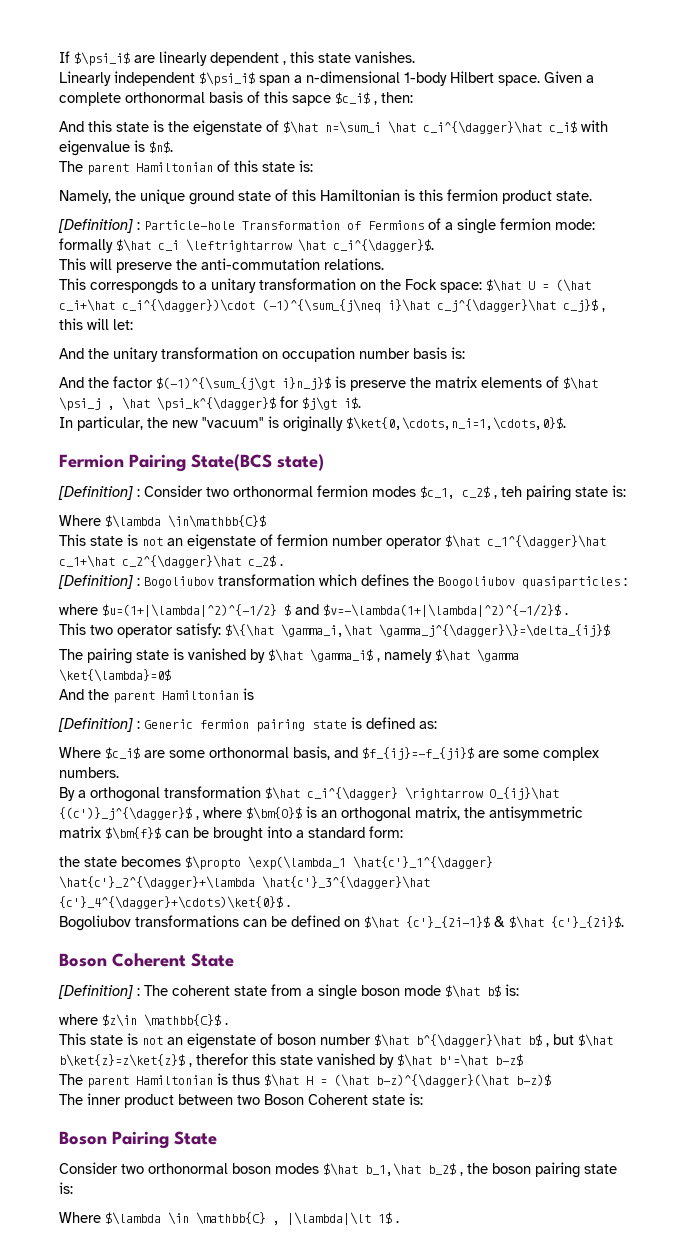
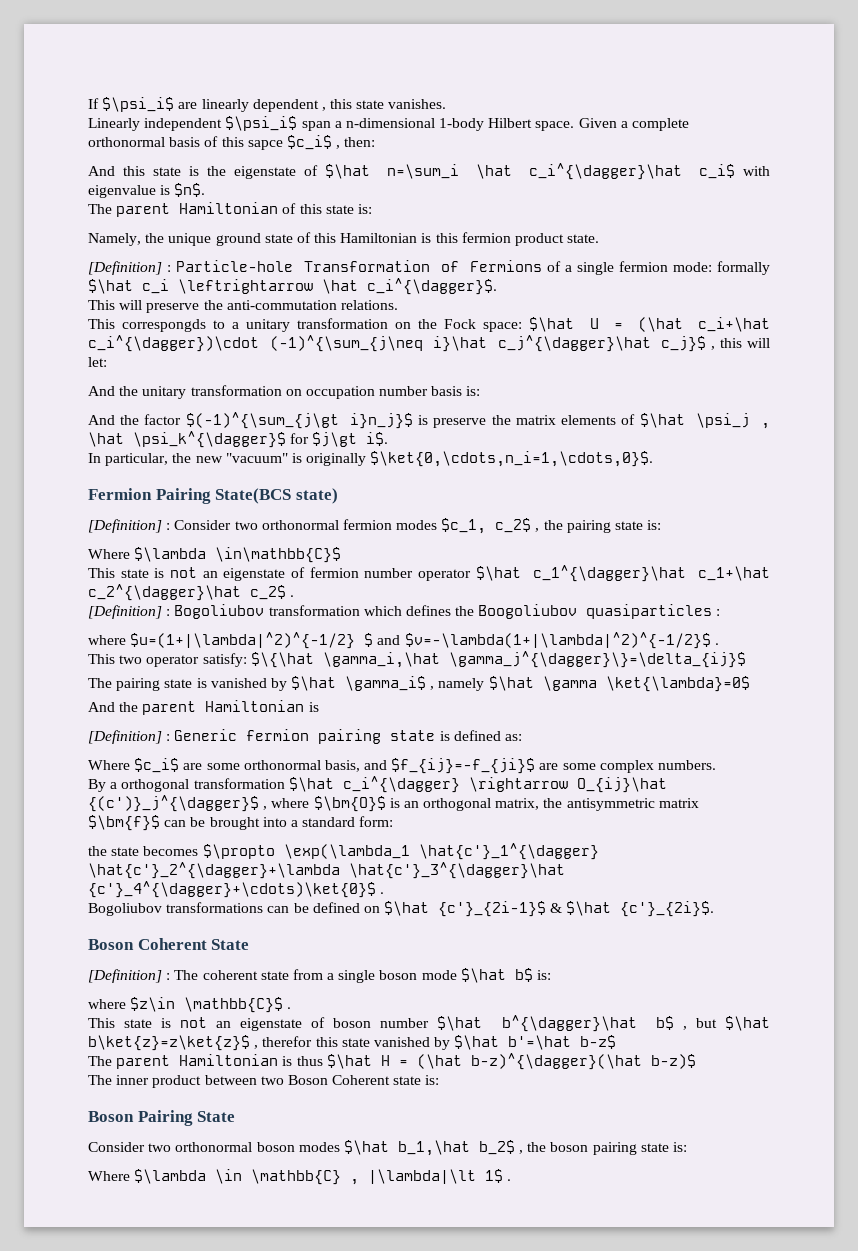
[501,486,522,497] teh -> [543,520,563,530] the

